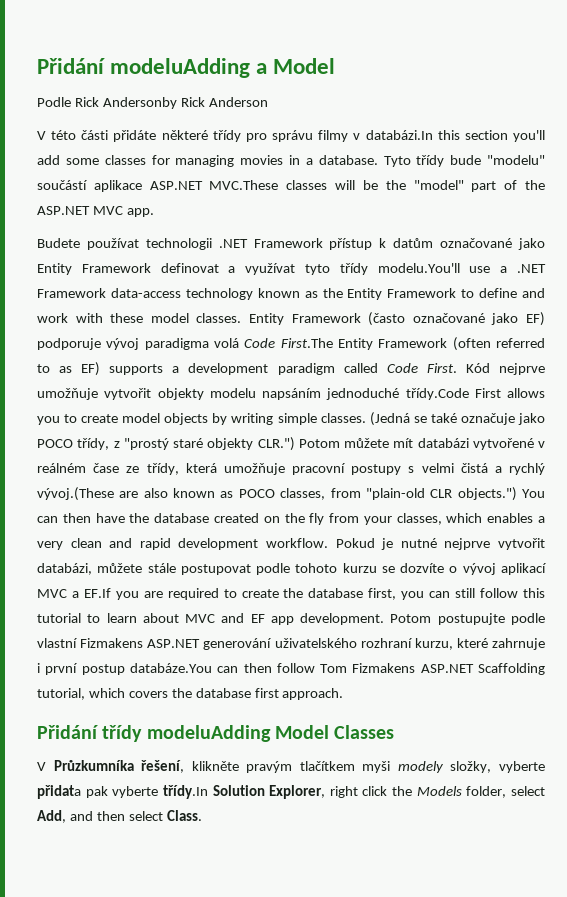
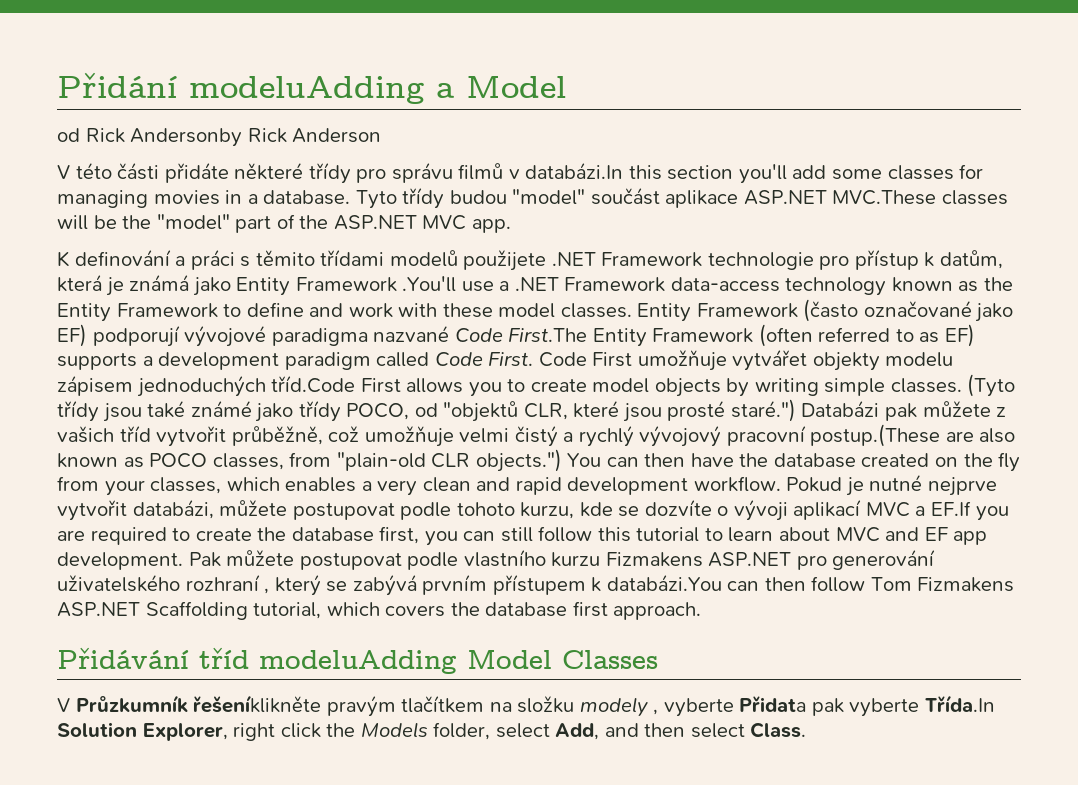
[37,97,71,107] Podle -> [57,128,80,142] od
[318,130,349,142] filmy -> [458,163,504,180] filmů
[450,155,545,165] [37,180,87,190] bude "modelu" součástí -> [449,187,660,205] budou "model" součást
[37,238,546,250] [37,263,460,275] Budete používat technologii .NET Framework přístup k datům označované jako Entity Framework definovat a využívat tyto třídy modelu.You'll -> [57,249,1004,271] [57,274,457,296] K definování a práci s těmito třídami modelů použijete .NET Framework technologie pro přístup k datům, která je známá jako Entity Framework .You'll
[37,338,239,350] podporuje vývoj paradigma volá -> [92,325,450,347] podporují vývojové paradigma nazvané
[465,363,545,375] [37,388,469,400] Kód nejprve umožňuje vytvořit objekty modelu napsáním jednoduché třídy.Code -> [538,349,954,371] [57,375,356,397] Code First umožňuje vytvářet objekty modelu zápisem jednoduchých tříd.Code
[369,412,546,426] [37,437,545,451] [37,463,546,475] [37,487,114,501] (Jedná se také označuje jako POCO třídy, z "prostý staré objekty CLR.") Potom můžete mít databázi vytvořené v reálném čase ze třídy, která umožňuje pracovní postupy s velmi čistá a rychlý vývoj.(These -> [967,374,1016,397] [57,399,1007,422] [57,424,941,447] (Tyto třídy jsou také známé jako třídy POCO, od "objektů CLR, které jsou prosté staré.") Databázi pak můžete z vašich tříd vytvořit průběžně, což umožňuje velmi čistý a rychlý vývojový pracovní postup.(These
[147,563,176,573] stále -> (288, 508) none
[342,563,377,573] kurzu -> [520,502,613,519] kurzu, kde
[462,563,496,575] vývoj -> [733,499,788,521] vývoji
[390,613,545,625] [37,638,201,648] Potom postupujte podle vlastní Fizmakens ASP.NET -> [188,549,827,570] Pak můžete postupovat podle vlastního kurzu Fizmakens ASP.NET pro
[414,638,545,650] [37,663,212,675] kurzu, které zahrnuje i první postup databáze.You -> [264,574,722,596] , který se zabývá prvním přístupem k databázi.You
[37,725,143,742] Přidání třídy -> [57,647,249,669] Přidávání tříd
[53,760,545,773] [37,785,81,799] Průzkumníka řešení, klikněte pravým tlačítkem myši modely složky, vyberte přidata -> [75,695,807,717] Průzkumník řešeníklikněte pravým tlačítkem na složku modely , vyberte Přidata
[162,785,208,799] třídy.In -> [924,695,995,712] Třída.In

